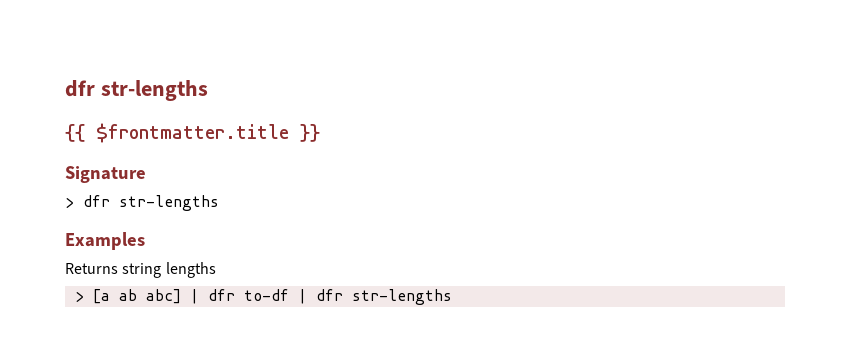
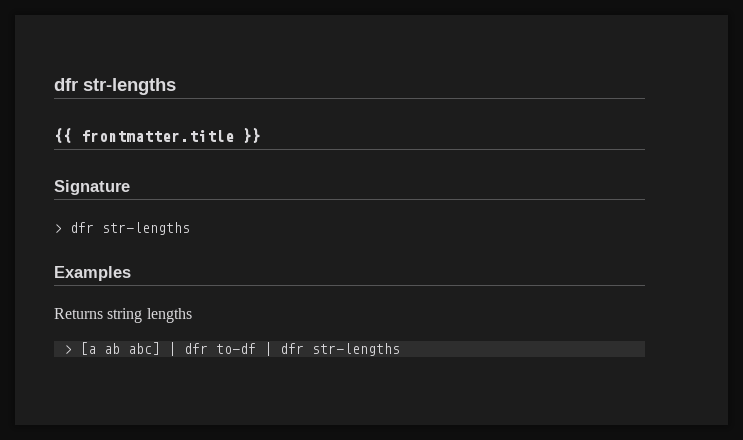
[96,123,289,143] $frontmatter.title -> [81,130,234,142] frontmatter.title

